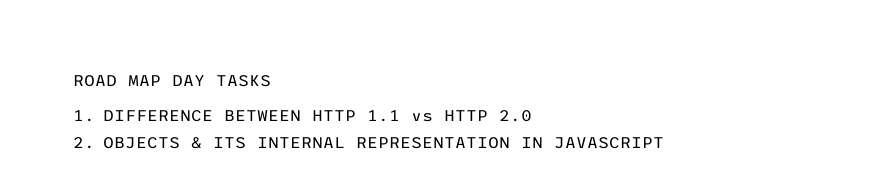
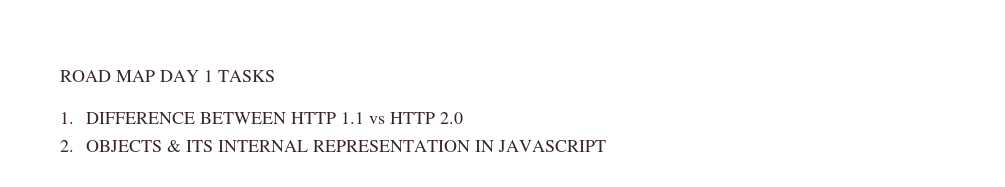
(205, 80) none -> [204,70,213,82] 1

